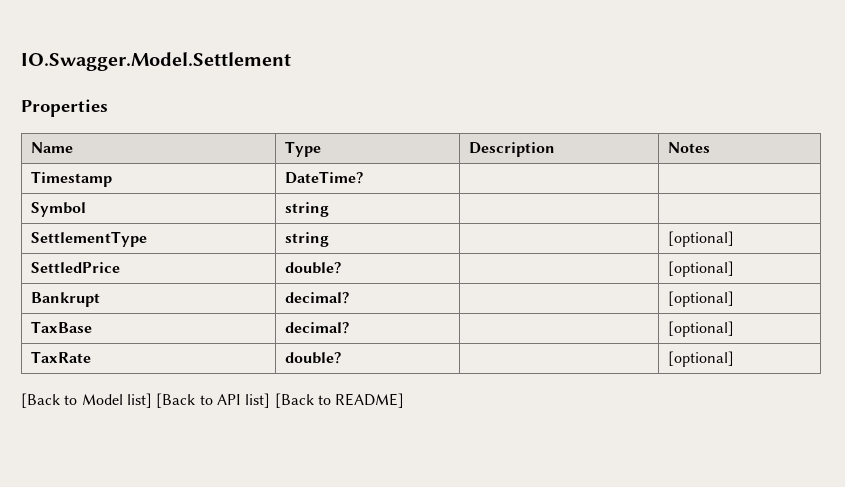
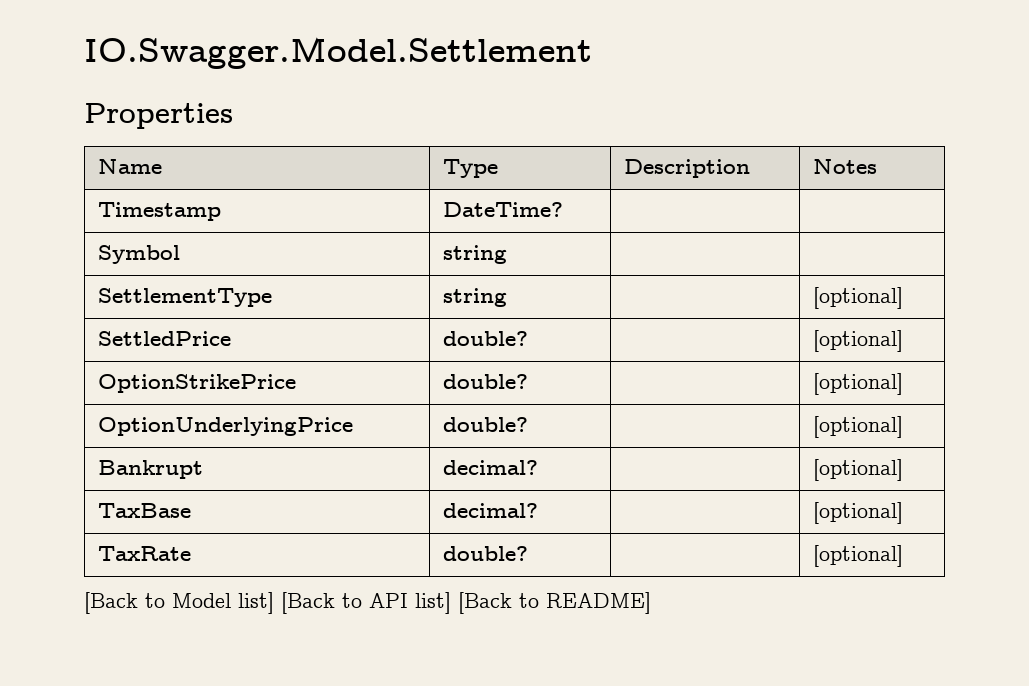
(735, 269) none -> [98,374,297,393] [443,374,529,389] [813,373,904,395] [98,417,354,436] [443,417,529,432] [813,416,904,438] // OptionStrikePrice | double? | | [optional] // OptionUnderlyingPrice | double? | | [optional]

